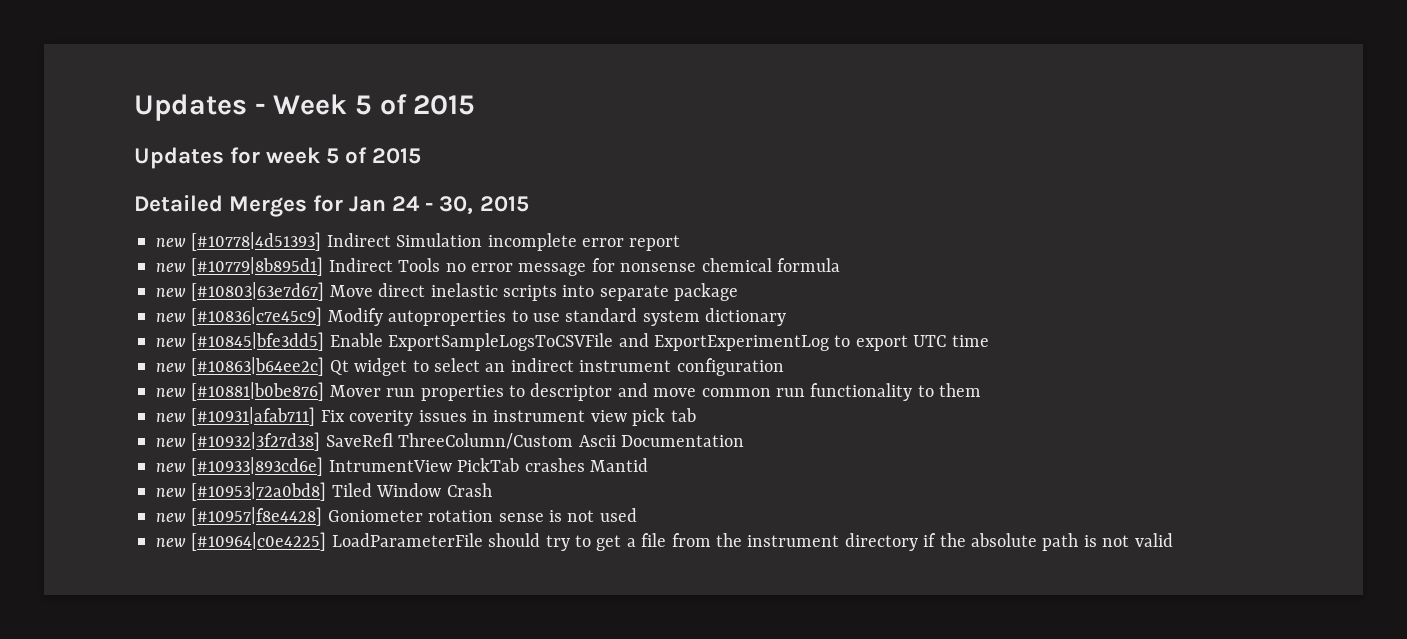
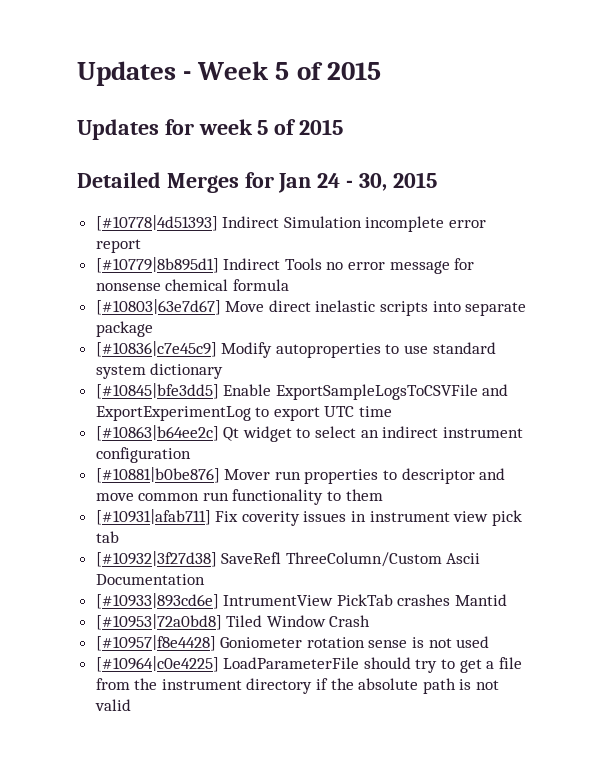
[156,238,186,247] new -> (437, 180) none
[156,263,186,272] new -> (141, 246) none
[156,288,186,297] new -> (289, 285) none
[156,313,186,322] new -> (153, 329) none
[156,338,186,347] new -> (224, 371) none
[156,363,186,372] new -> (393, 411) none
[156,388,186,397] new -> (191, 455) none
[156,413,186,422] new -> (383, 495) none
[156,438,186,447] new -> (119, 537) none
[156,463,186,472] new -> (205, 579) none
[156,488,186,497] new -> (508, 600) none
[156,513,186,522] new -> (371, 621) none
[156,538,186,547] new -> (490, 642) none

